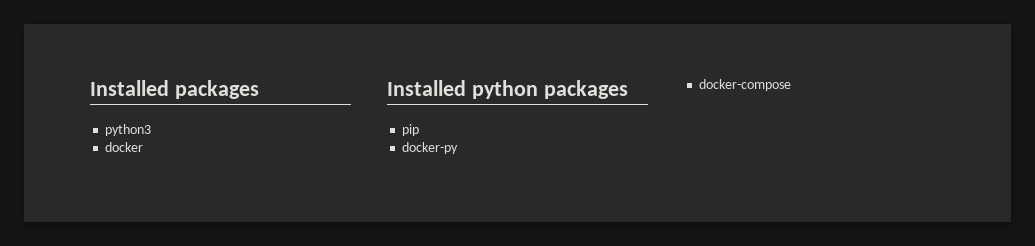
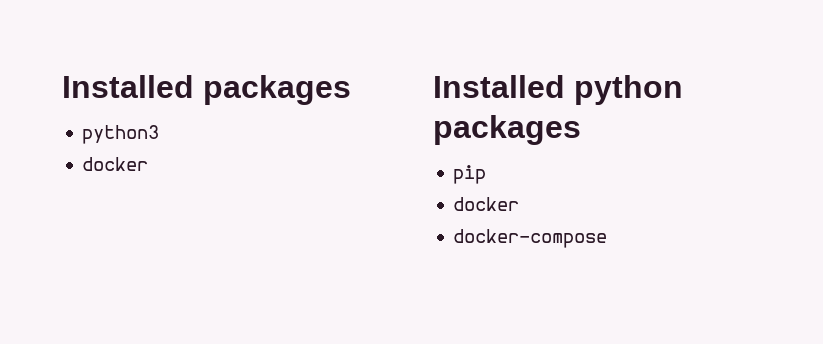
[402,142,459,154] docker-py -> [453,197,520,211] docker

